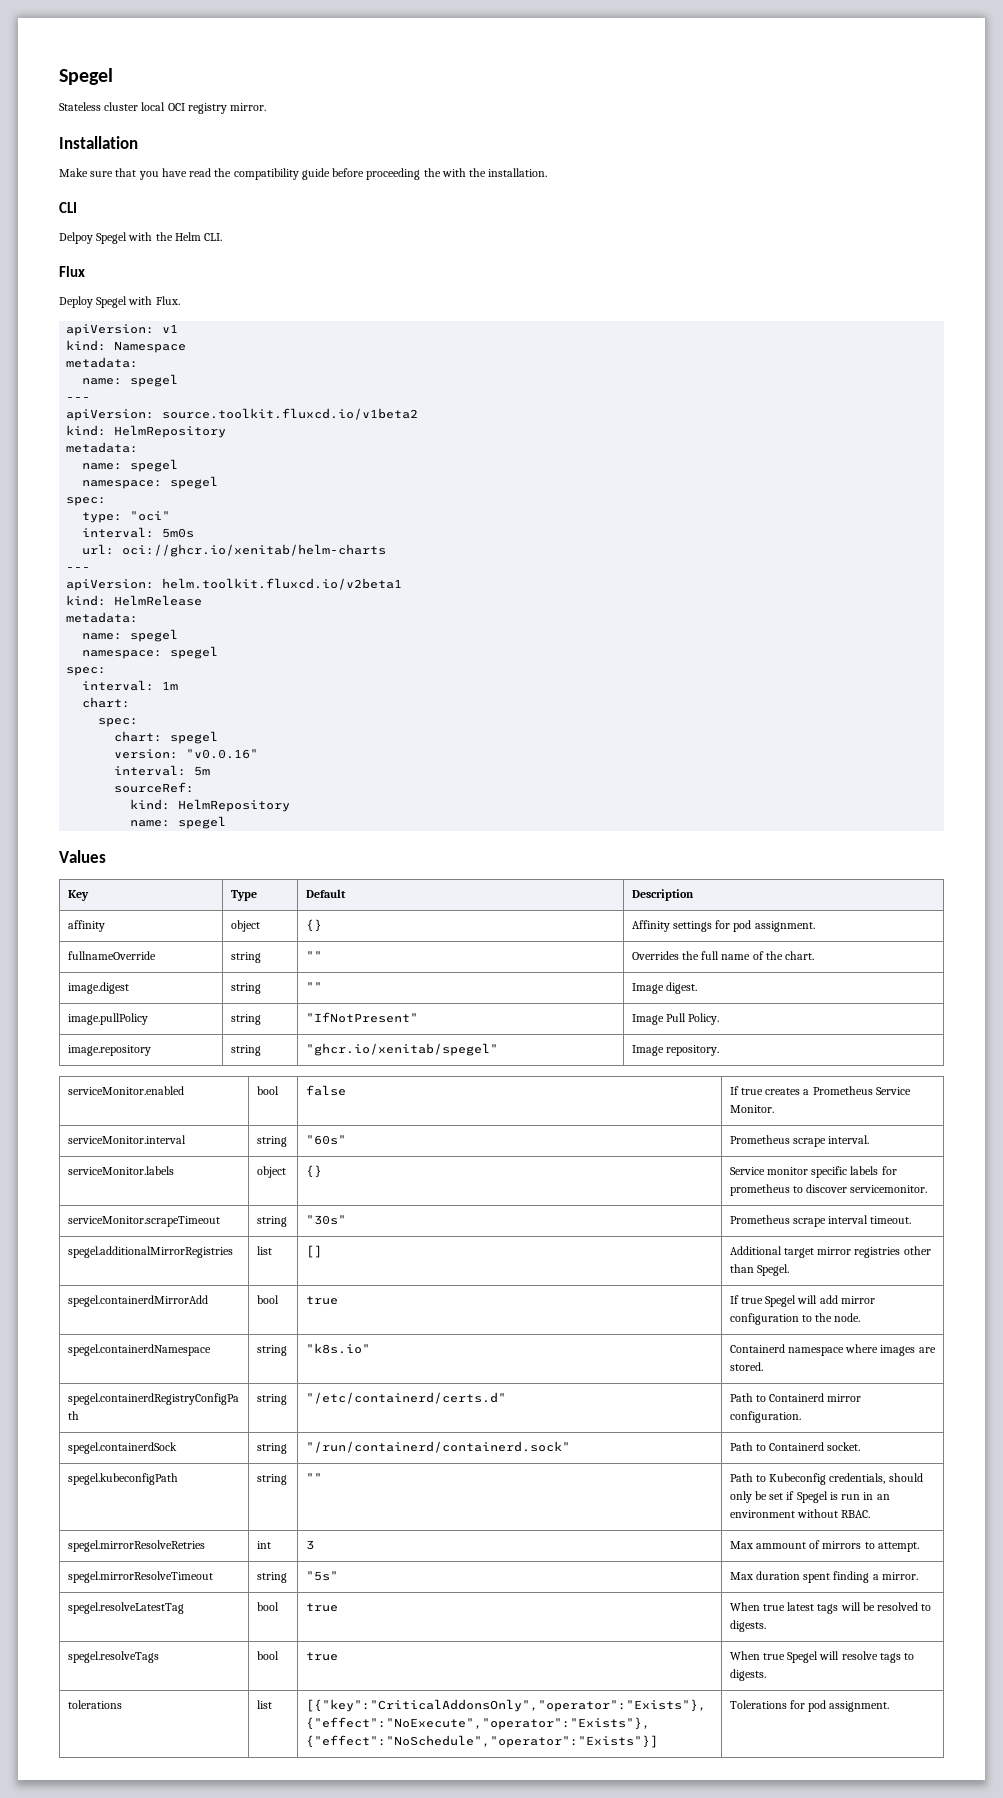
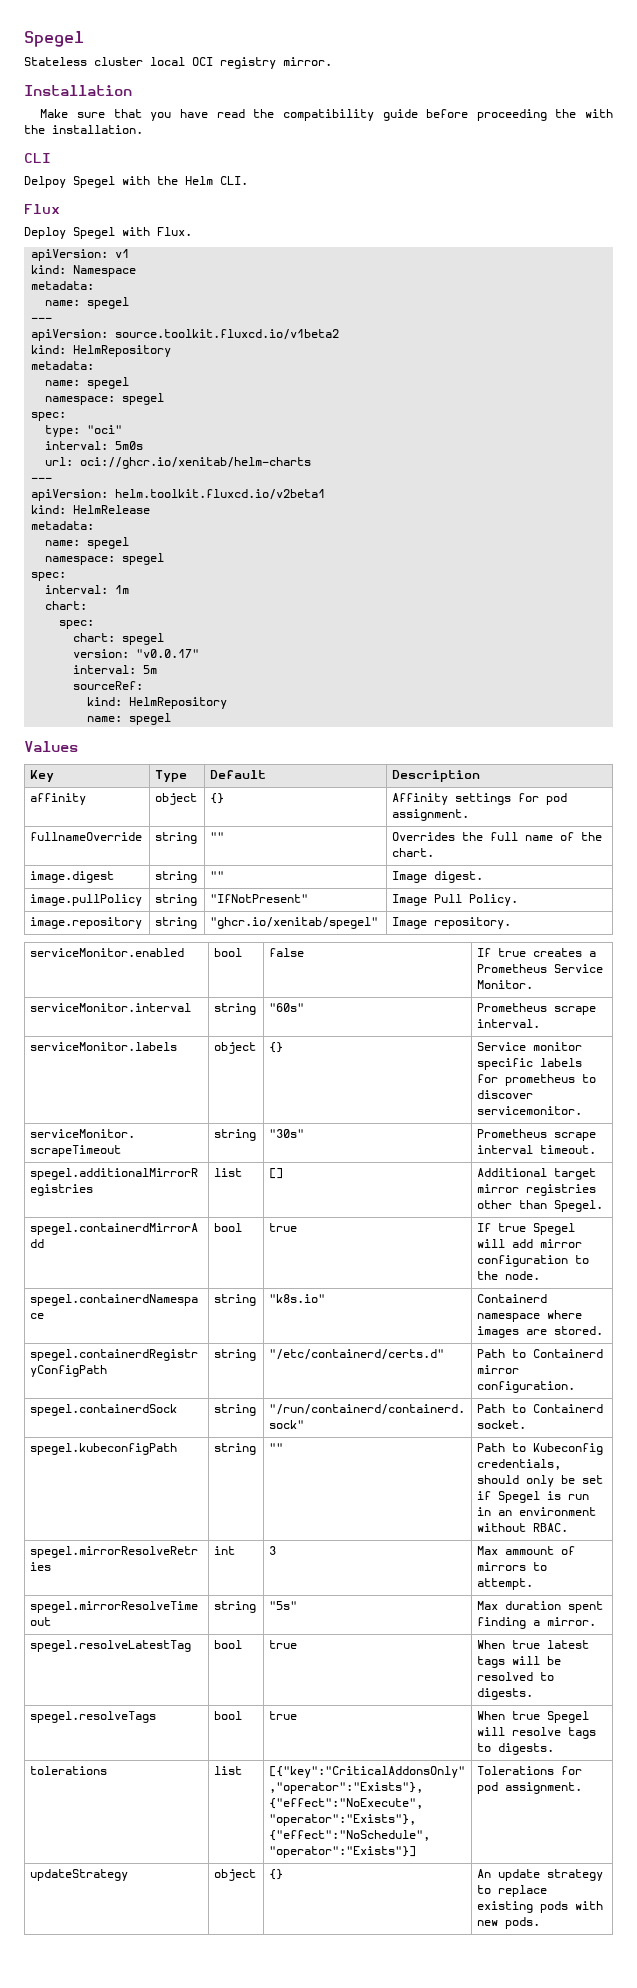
[186,749,259,759] "v0.0.16" -> [136,649,200,658] "v0.0.17"
(890, 1706) none -> [30,1869,129,1881] [214,1869,257,1881] [269,1869,284,1880] [477,1869,604,1881] [477,1885,548,1897] [477,1901,604,1913] [477,1917,541,1929] // updateStrategy | object | {} | An update strategy to replace existing pods with new pods.

